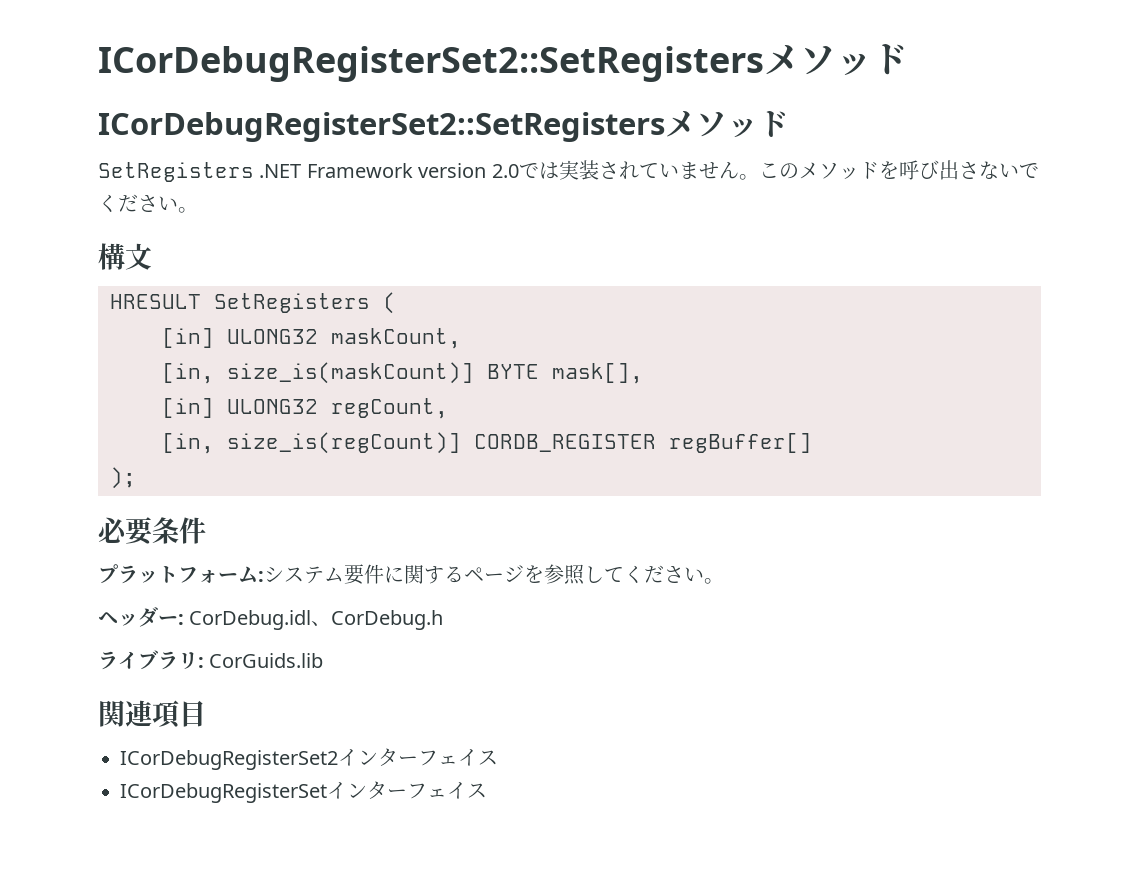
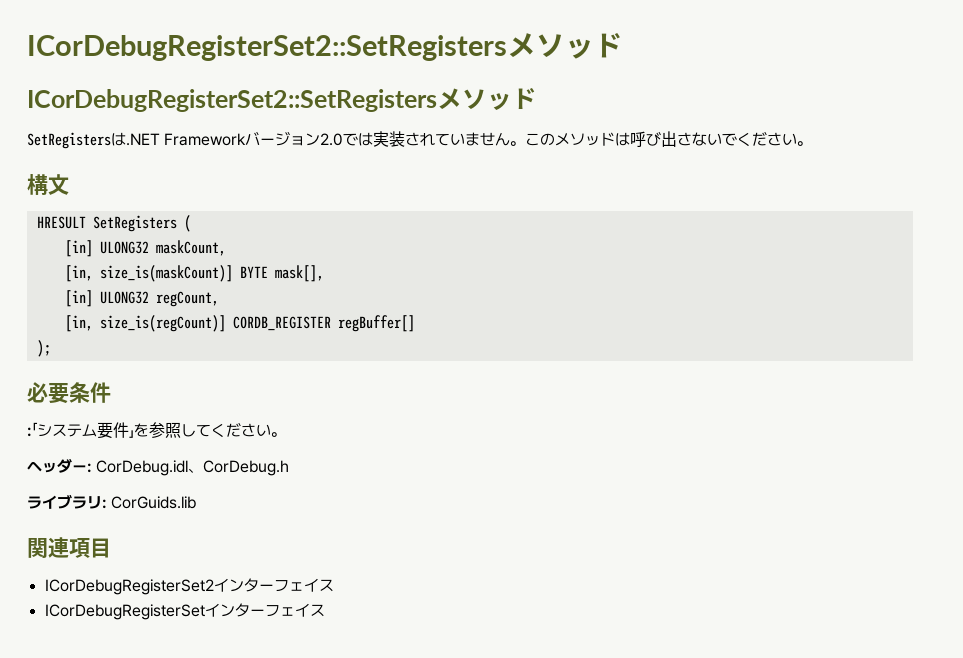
(254, 172) none -> [111,132,126,146] は
[418,163,487,178] version -> [245,131,321,146] バージョン
[878,161,899,179] を -> [615,132,631,146] は
[98,564,524,585] プラットフォーム:システム要件に関するページ -> [27,422,134,439] :「システム要件」

